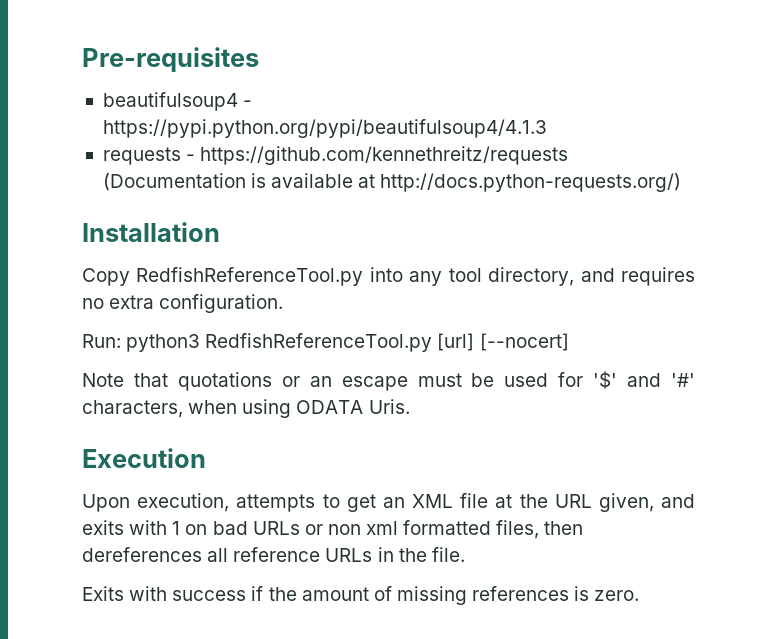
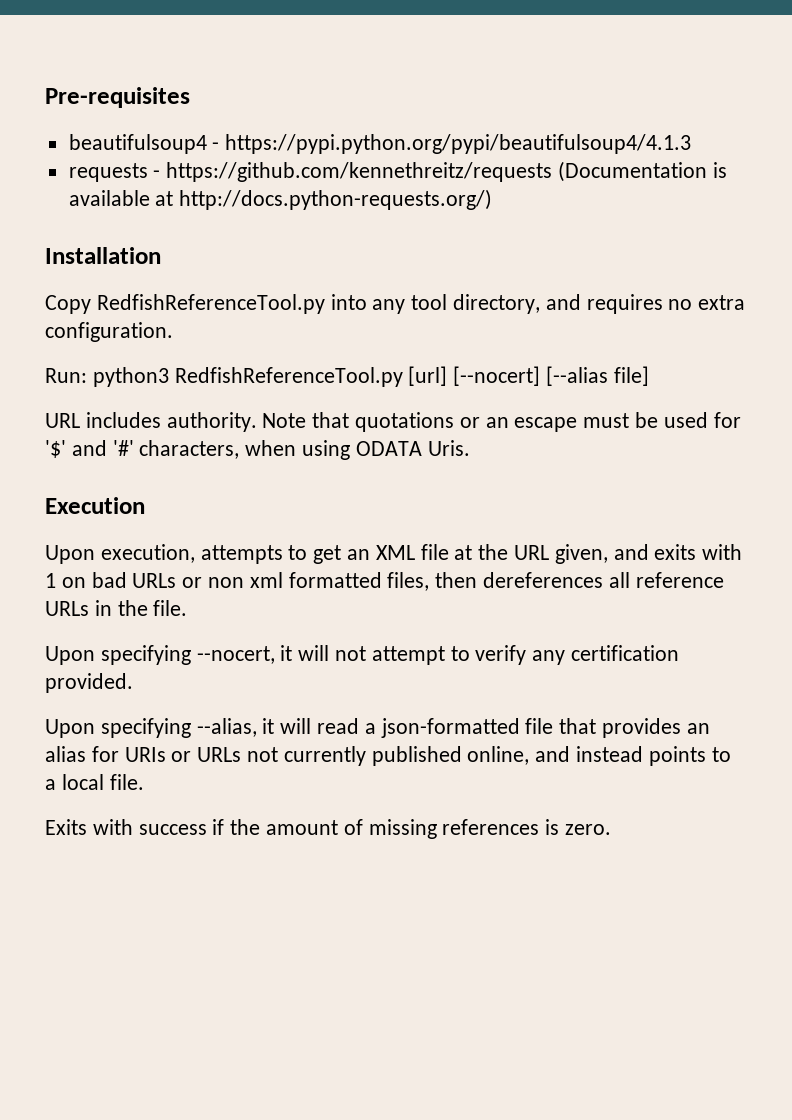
(569, 342) // -> [546,366,649,386] [45,412,257,432] [--alias file] // URL includes authority.
(465, 554) none -> [45,645,680,665] [45,673,133,693] [45,718,710,738] [45,746,731,766] [45,774,144,790] // Upon specifying --nocert, it will not attempt to verify any certification provided. // Upon specifying --alias, it will read a json-formatted file that provides an alias for URIs or URLs not currently published online, and instead points to a local file.

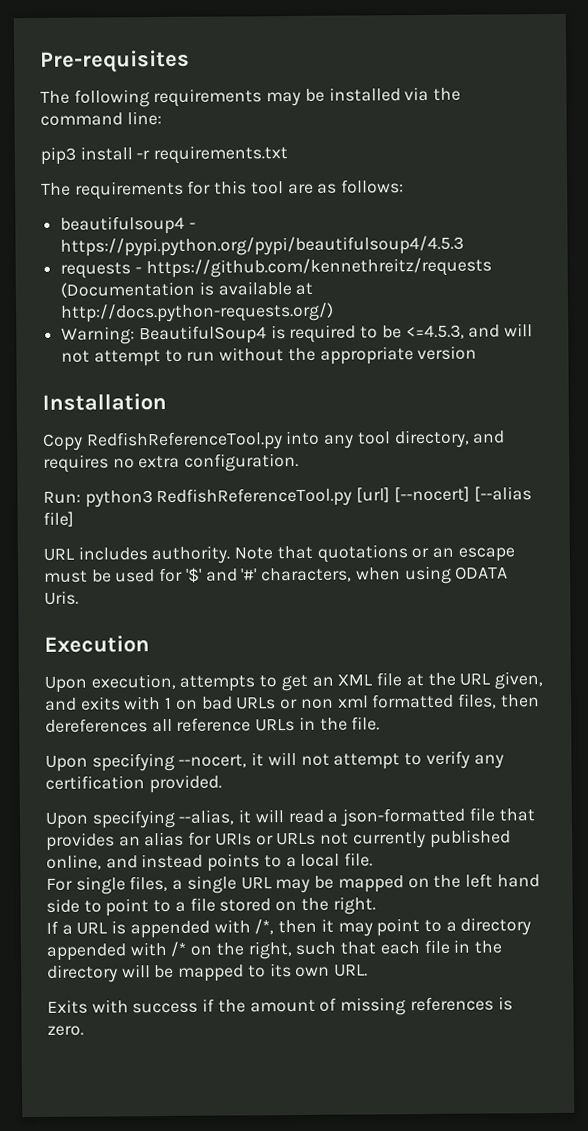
(190, 97) none -> [40,86,462,108] [40,111,162,126] [40,145,289,165] [41,179,405,200] // The following requirements may be installed via the command line: // pip3 install -r requirements.txt // The requirements for this tool are as follows:
[225,134,692,154] https://pypi.python.org/pypi/beautifulsoup4/4.1.3 -> [60,235,465,257] https://pypi.python.org/pypi/beautifulsoup4/4.5.3
(493, 199) none -> [61,323,534,345] [61,345,478,367] // Warning: BeautifulSoup4 is required to be <=4.5.3, and will not attempt to run without the appropriate version
(144, 782) none -> [46,873,540,895] [46,896,376,917] [46,917,532,939] [46,939,502,961] [47,963,369,983] // For single files, a single URL may be mapped on the left hand side to point to a file stored on the right. // If a URL is appended with /*, then it may point to a directory appended with /* on the right, such that each file in the directory will be mapped to its own URL.

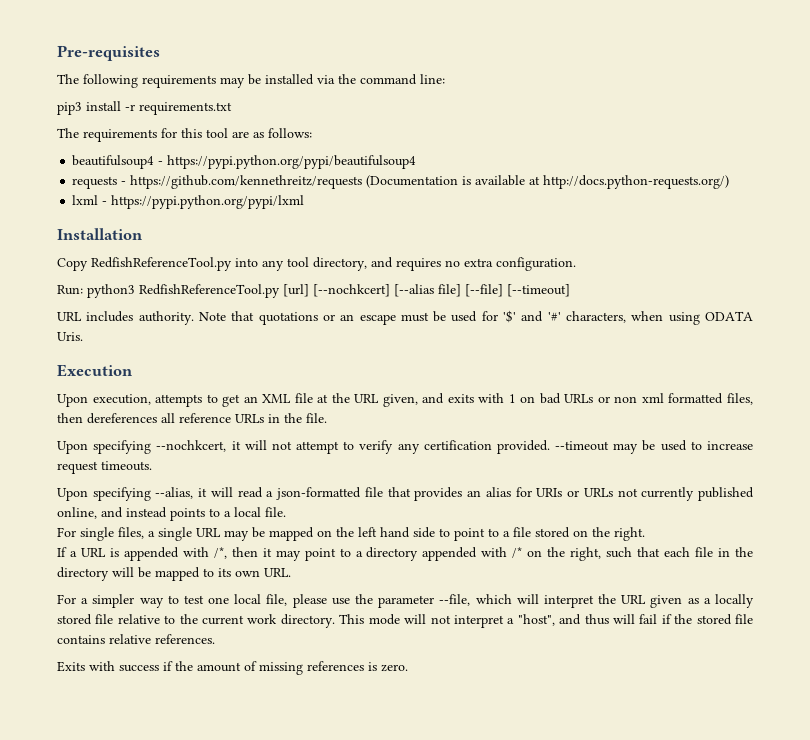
[60,235,465,257] https://pypi.python.org/pypi/beautifulsoup4/4.5.3 -> [167,155,417,169] https://pypi.python.org/pypi/beautifulsoup4
[61,323,534,345] [61,345,478,367] Warning: BeautifulSoup4 is required to be <=4.5.3, and will not attempt to run without the appropriate version -> [72,195,305,209] lxml - https://pypi.python.org/pypi/lxml
[393,486,470,503] [--nocert] -> [313,284,390,297] [--nochkcert]
(74, 519) none -> [465,284,570,297] [--file] [--timeout]
[178,754,248,768] --nocert, -> [156,440,227,452] --nochkcert,
(222, 784) none -> [555,440,753,454] [57,461,152,474] --timeout may be used to increase request timeouts.
(369, 970) none -> [57,594,754,608] [57,614,753,628] [57,634,215,644] // For a simpler way to test one local file, please use the parameter --file, which will interpret the URL given as a locally stored file relative to the current work directory. This mode will not interpret a "host", and thus will fail if the stored file contains relative references.

